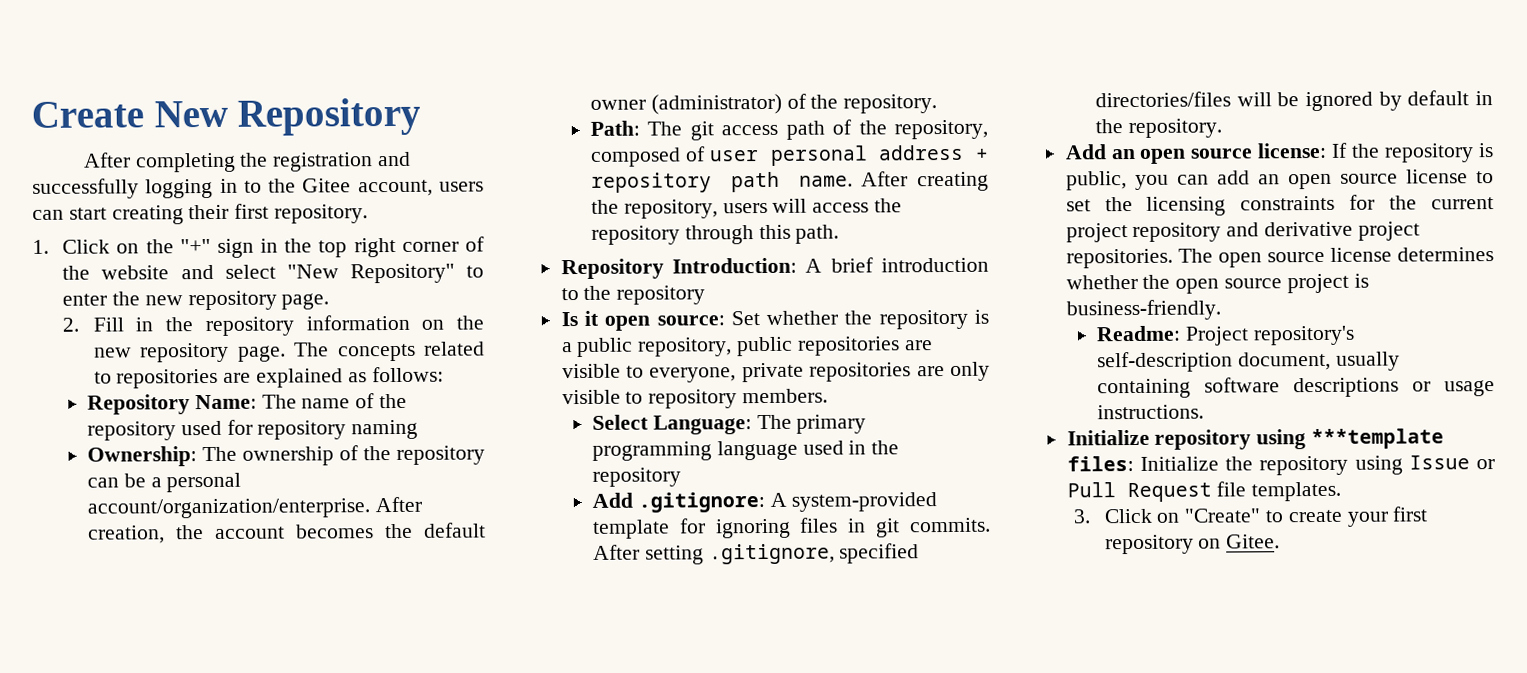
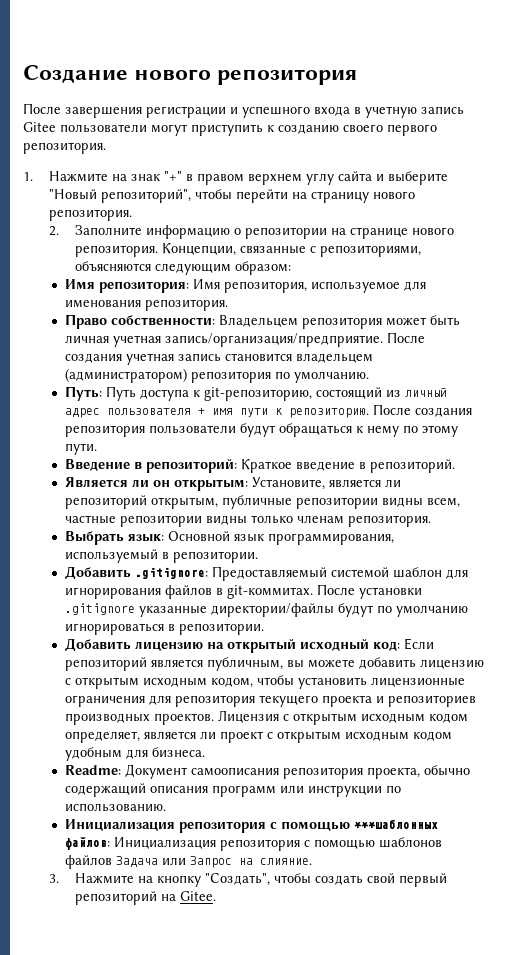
[31,97,422,136] [82,151,412,173] [32,178,484,199] [32,203,369,225] [32,236,486,258] [62,263,484,284] [62,290,330,311] [62,314,484,337] [93,341,485,363] [93,366,444,389] [86,393,407,415] [86,419,419,441] [86,445,485,467] [86,472,242,493] [86,496,422,519] [87,522,486,544] [589,93,938,115] [589,119,988,141] [589,144,989,167] [590,171,989,193] [590,198,902,219] [590,224,840,245] [560,257,989,280] [560,285,706,305] [560,309,989,331] [561,336,933,358] [561,361,990,383] [561,388,829,409] [591,414,867,435] [591,440,900,461] [591,467,681,487] [591,491,938,513] [591,517,991,539] [592,543,920,565] [1094,90,1493,112] [1094,118,1222,139] [1064,142,1494,164] [1065,169,1494,191] [1065,194,1494,216] [1065,221,1420,243] [1065,247,1494,269] [1065,273,1369,294] [1065,299,1221,321] [1095,325,1355,346] [1096,351,1400,373] [1096,377,1495,399] [1096,404,1204,420] [1066,428,1445,450] [1066,455,1495,476] [1066,481,1342,503] [1073,506,1429,527] [1104,534,1222,555] Create New Repository // After completing the registration and successfully logging in to the Gitee account, users can start creating their first repository. // 1. Click on the "+" sign in the top right corner of the website and select "New Repository" to enter the new repository page. // 2. Fill in the repository information on the new repository page. The concepts related to repositories are explained as follows: // Repository Name: The name of the repository used for repository naming // Ownership: The ownership of the repository can be a personal account/organization/enterprise. After creation, the account becomes the default owner (administrator) of the repository. // Path: The git access path of the repository, composed of user personal address + repository path name. After creating the repository, users will access the repository through this path. // Repository Introduction: A brief introduction to the repository // Is it open source: Set whether the repository is a public repository, public repositories are visible to everyone, private repositories are only visible to repository members. // Select Language: The primary programming language used in the repository // Add .gitignore: A system-provided template for ignoring files in git commits. After setting .gitignore, specified directories/files will be ignored by default in the repository. // Add an open source license: If the repository is public, you can add an open source license to set the licensing constraints for the current project repository and derivative project repositories. The open source license determines whether the open source project is business-friendly. // Readme: Project repository's self-description document, usually containing software descriptions or usage instructions. // Initialize repository using ***template files: Initialize the repository using Issue or Pull Request file templates. // 3. Click on "Create" to create your first repository on -> [23,65,358,85] [23,103,464,118] [23,122,437,136] [23,142,106,154] [23,171,448,185] [48,189,415,203] [48,209,132,221] [48,225,454,239] [74,243,421,257] [74,261,291,275] [64,279,426,293] [64,299,228,311] [64,314,460,329] [64,332,425,347] [64,353,373,365] [64,368,369,383] [64,386,447,401] [64,404,472,418] [64,423,458,437] [64,443,97,455] [64,459,455,473] [64,477,401,491] [64,495,460,509] [64,515,431,527] [64,531,394,545] [64,549,258,563] [64,566,468,581] [64,584,422,599] [64,603,468,617] [64,623,264,635] [64,638,434,653] [64,657,484,671] [64,675,465,689] [64,695,476,707] [64,710,468,725] [64,731,452,743] [64,747,205,761] [64,764,470,779] [64,783,401,797] [64,803,166,812] [64,819,438,833] [64,837,442,851] [64,855,312,869] [48,873,447,887] [74,891,176,905] Создание нового репозитория // После завершения регистрации и успешного входа в учетную запись Gitee пользователи могут приступить к созданию своего первого репозитория. // 1. Нажмите на знак "+" в правом верхнем углу сайта и выберите "Новый репозиторий", чтобы перейти на страницу нового репозитория. // 2. Заполните информацию о репозитории на странице нового репозитория. Концепции, связанные с репозиториями, объясняются следующим образом: // Имя репозитория: Имя репозитория, используемое для именования репозитория. // Право собственности: Владельцем репозитория может быть личная учетная запись/организация/предприятие. После создания учетная запись становится владельцем (администратором) репозитория по умолчанию. // Путь: Путь доступа к git-репозиторию, состоящий из личный адрес пользователя + имя пути к репозиторию. После создания репозитория пользователи будут обращаться к нему по этому пути. // Введение в репозиторий: Краткое введение в репозиторий. // Является ли он открытым: Установите, является ли репозиторий открытым, публичные репозитории видны всем, частные репозитории видны только членам репозитория. // Выбрать язык: Основной язык программирования, используемый в репозитории. // Добавить .gitignore: Предоставляемый системой шаблон для игнорирования файлов в git-коммитах. После установки .gitignore указанные директории/файлы будут по умолчанию игнорироваться в репозитории. // Добавить лицензию на открытый исходный код: Если репозиторий является публичным, вы можете добавить лицензию с открытым исходным кодом, чтобы установить лицензионные ограничения для репозитория текущего проекта и репозиториев производных проектов. Лицензия с открытым исходным кодом определяет, является ли проект с открытым исходным кодом удобным для бизнеса. // Readme: Документ самоописания репозитория проекта, обычно содержащий описания программ или инструкции по использованию. // Инициализация репозитория с помощью ***шаблонных файлов: Инициализация репозитория с помощью шаблонов файлов Задача или Запрос на слияние. // 3. Нажмите на кнопку "Создать", чтобы создать свой первый репозиторий на

